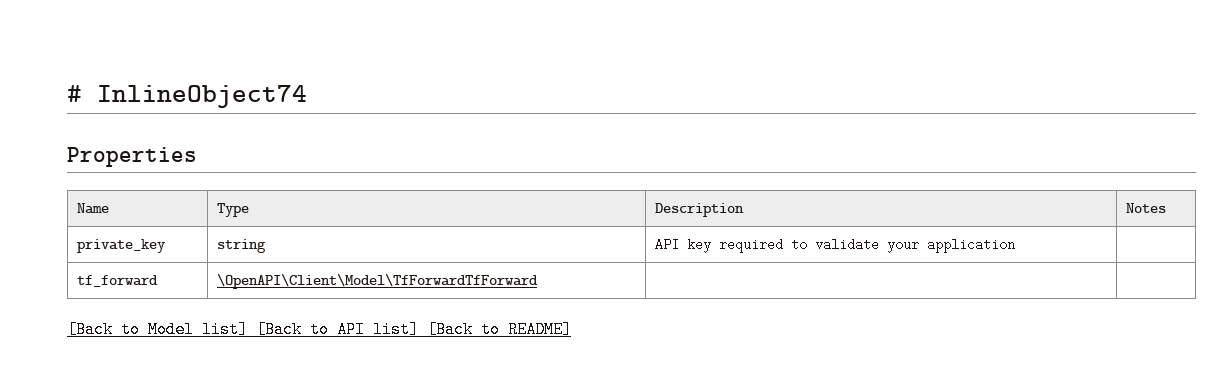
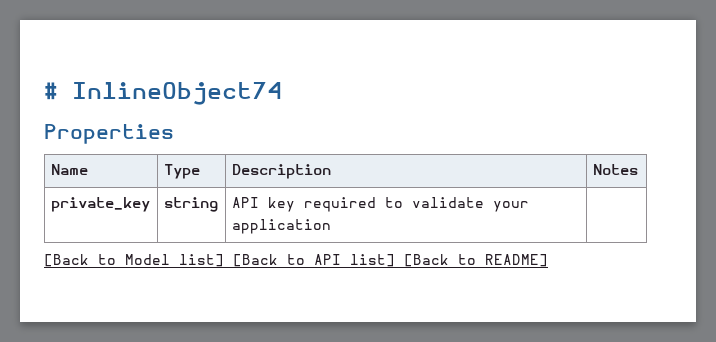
[77,275,159,287] [217,273,539,289] // tf_forward | \OpenAPI\Client\Model\TfForwardTfForward | | -> (331, 226) none

